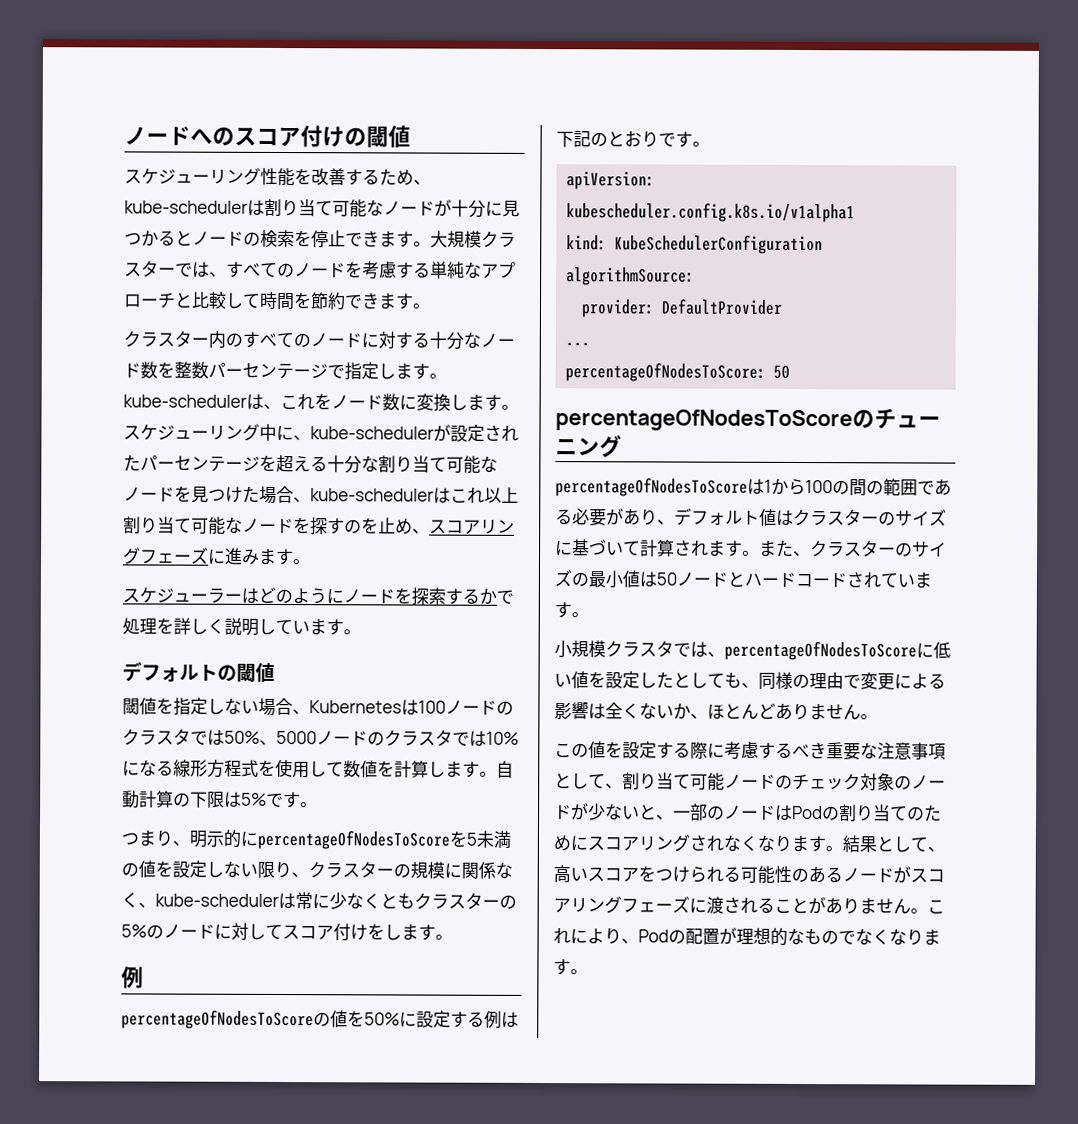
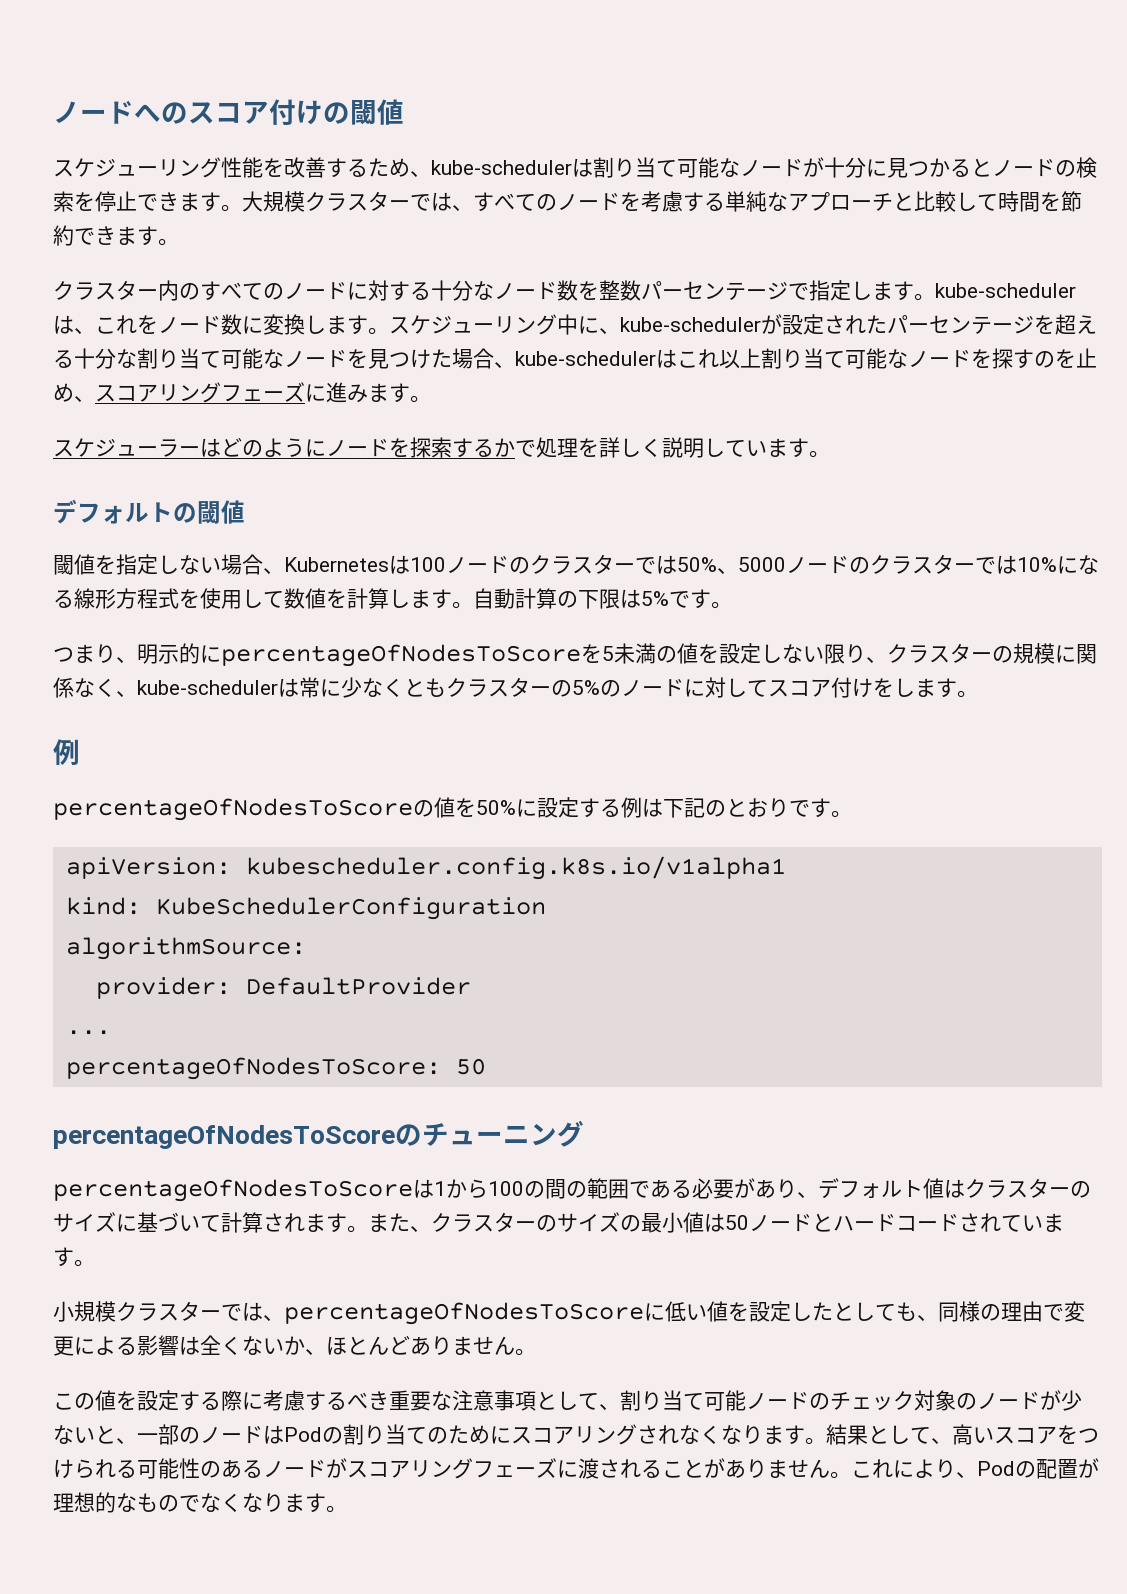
(191, 737) none -> [614,563,635,572] ー
(453, 738) none -> [954,563,975,572] ー
(674, 649) none -> [200,1310,221,1319] ー

